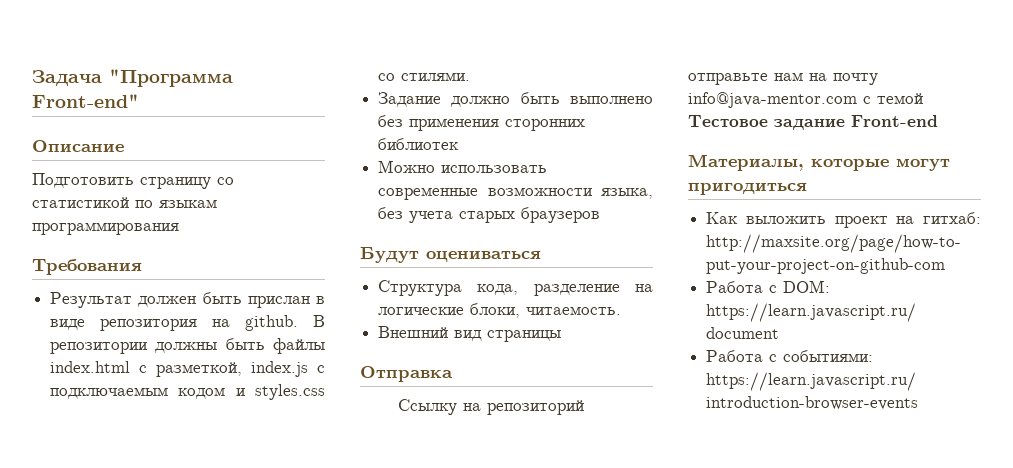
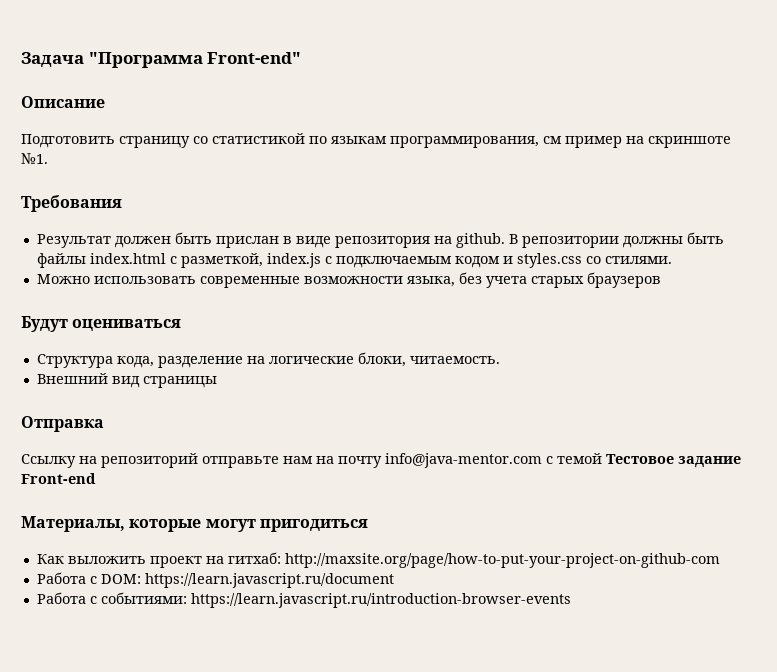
[32,222,179,235] программирования -> [390,136,731,148] [21,153,48,164] программирования, см пример на скриншоте №1.
[378,92,653,107] [378,115,586,131] [378,138,460,150] // Задание должно быть выполнено без применения сторонних библиотек -> (672, 260) none

